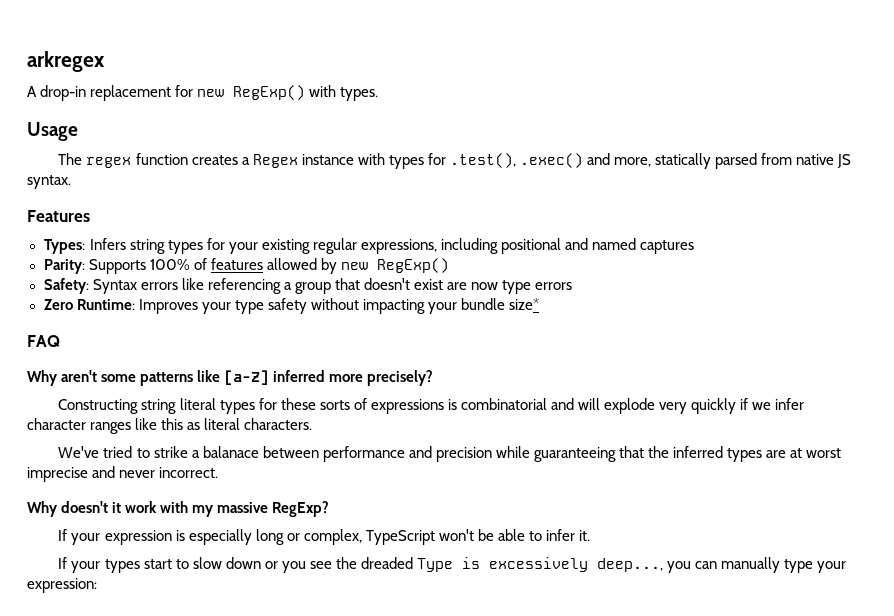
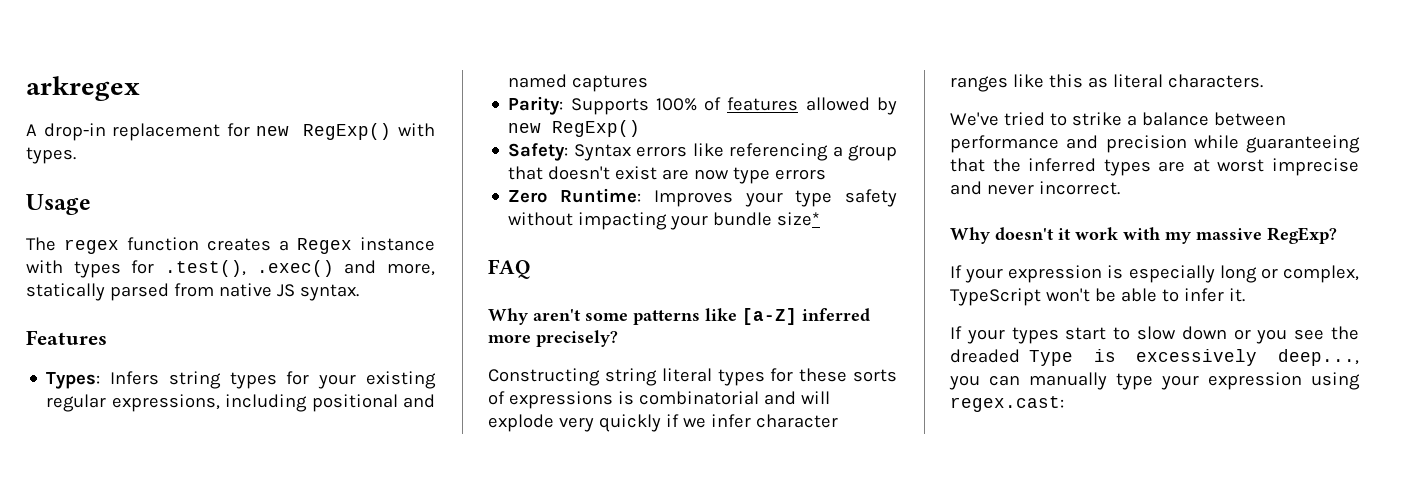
[202,446,259,458] balanace -> [1141,112,1209,126] balance
[27,578,97,593] expression: -> [1208,372,1360,390] [950,396,1064,412] expression using regex.cast:

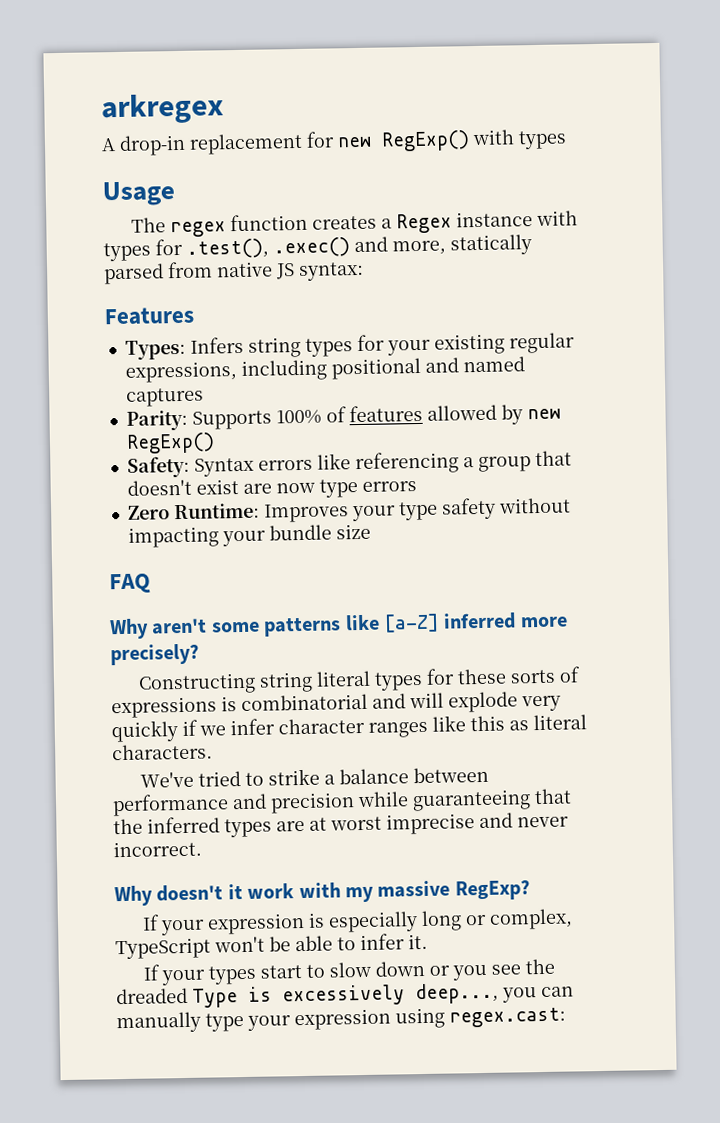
[26,147,76,164] types. -> [518,130,567,150] types
[299,284,359,301] syntax. -> [298,261,364,281] syntax:
[777,212,821,226] size* -> [335,523,371,540] size

